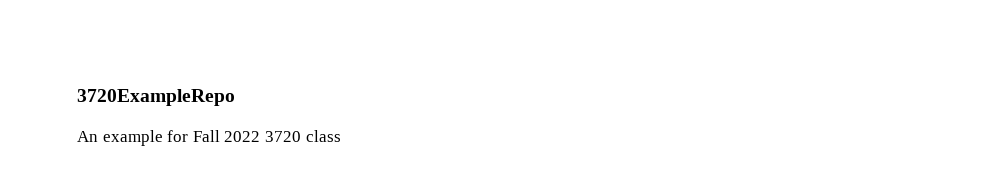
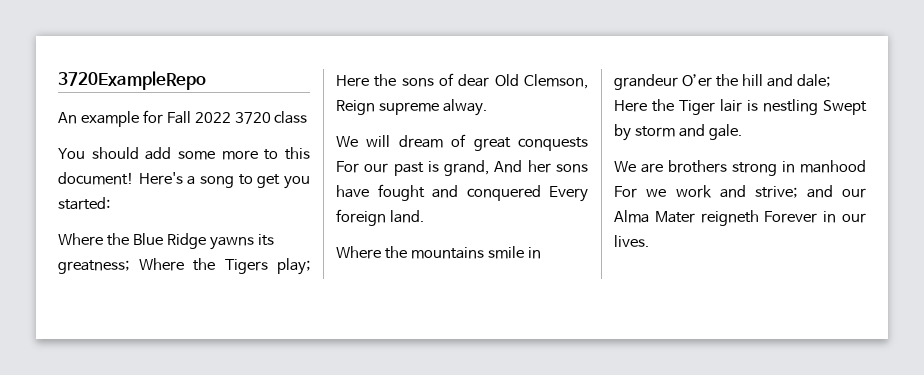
(341, 136) none -> [58,147,310,160] [58,172,310,189] [58,197,110,210] [58,233,274,250] [58,258,310,275] [336,73,588,89] [336,99,487,116] [336,134,588,151] [336,160,588,176] [336,184,588,202] [336,209,424,226] [336,246,541,259] [614,74,830,90] [614,99,867,115] [614,124,742,141] [614,160,866,176] [614,185,866,198] [614,210,866,226] [614,235,649,247] // You should add some more to this document! Here's a song to get you started: // Where the Blue Ridge yawns its greatness; Where the Tigers play; Here the sons of dear Old Clemson, Reign supreme alway. // We will dream of great conquests For our past is grand, And her sons have fought and conquered Every foreign land. // Where the mountains smile in grandeur O’er the hill and dale; Here the Tiger lair is nestling Swept by storm and gale. // We are brothers strong in manhood For we work and strive; and our Alma Mater reigneth Forever in our lives.

